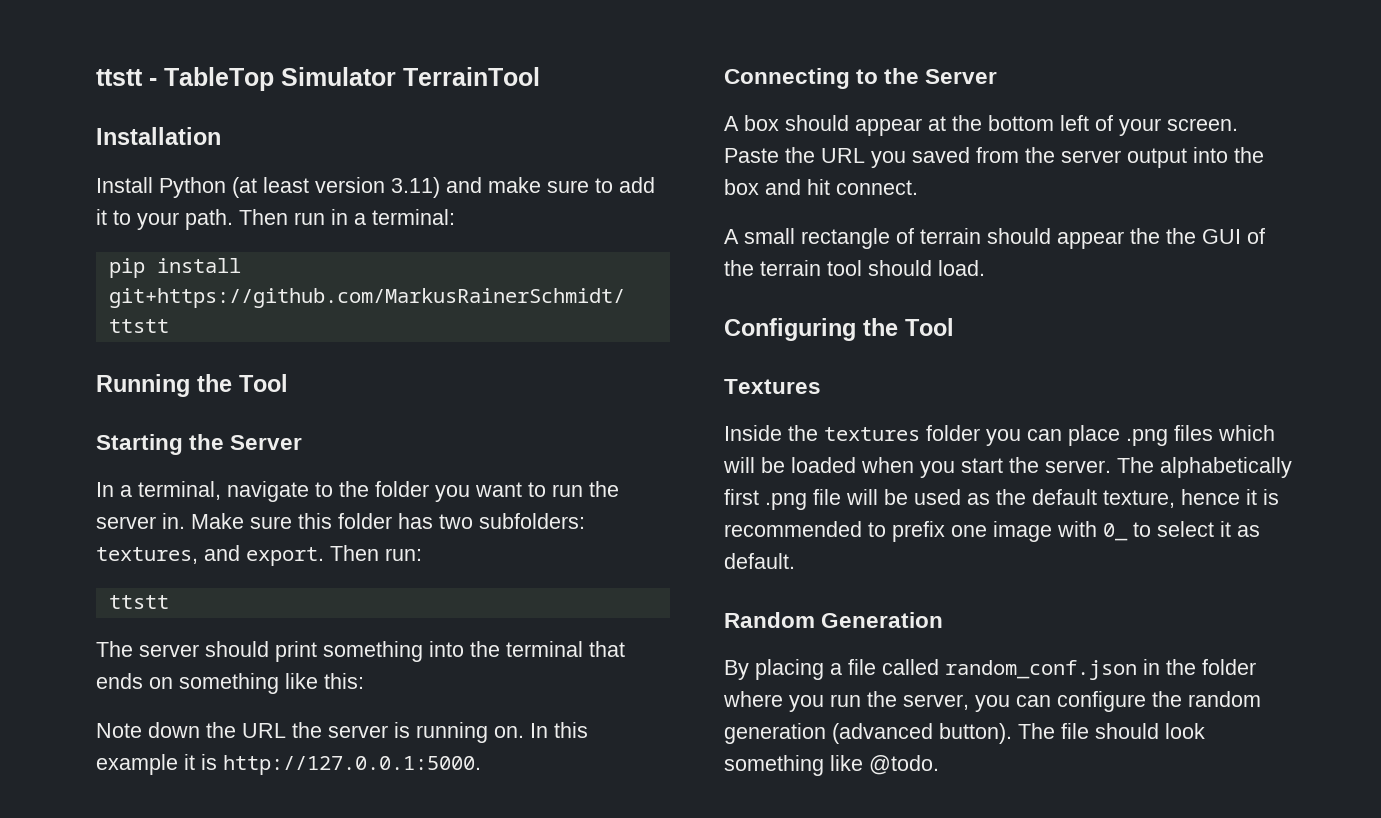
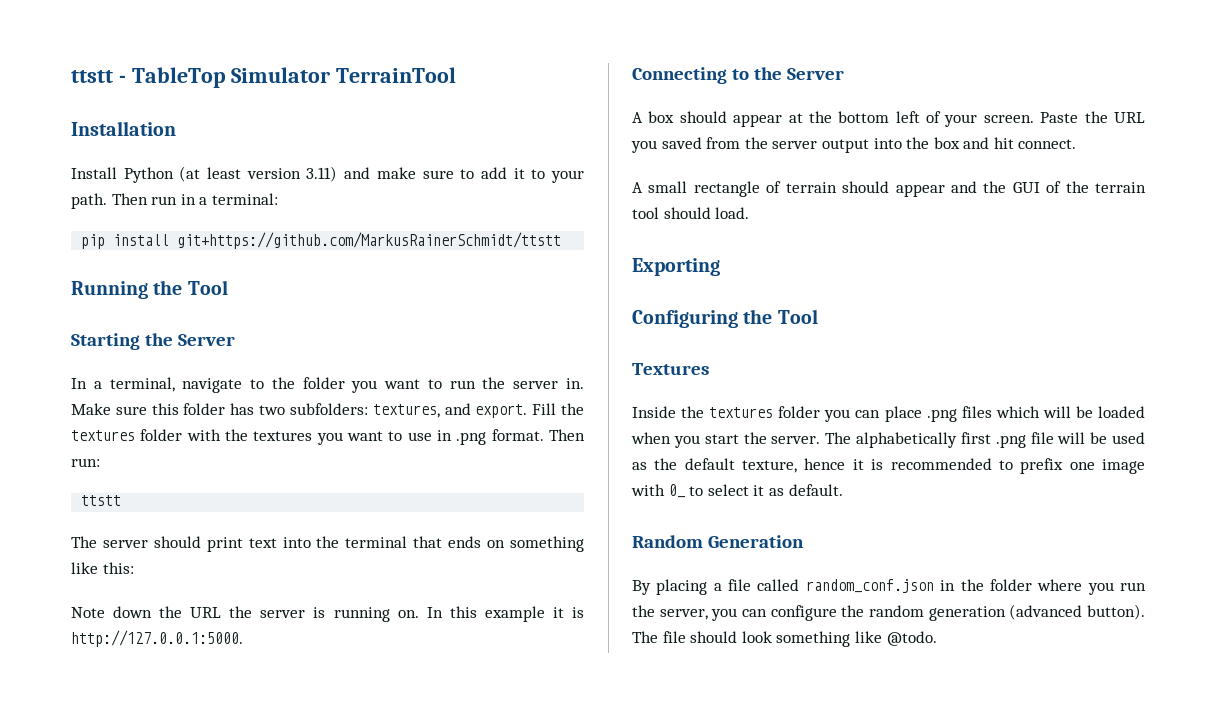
(324, 556) none -> [532,403,584,415] [71,429,544,445] Fill the textures folder with the textures you want to use in .png format.
[323,641,423,662] something -> [248,538,277,548] text
[1130,228,1160,244] the -> [950,181,977,193] and
(985, 268) none -> [632,258,720,276] // Exporting

